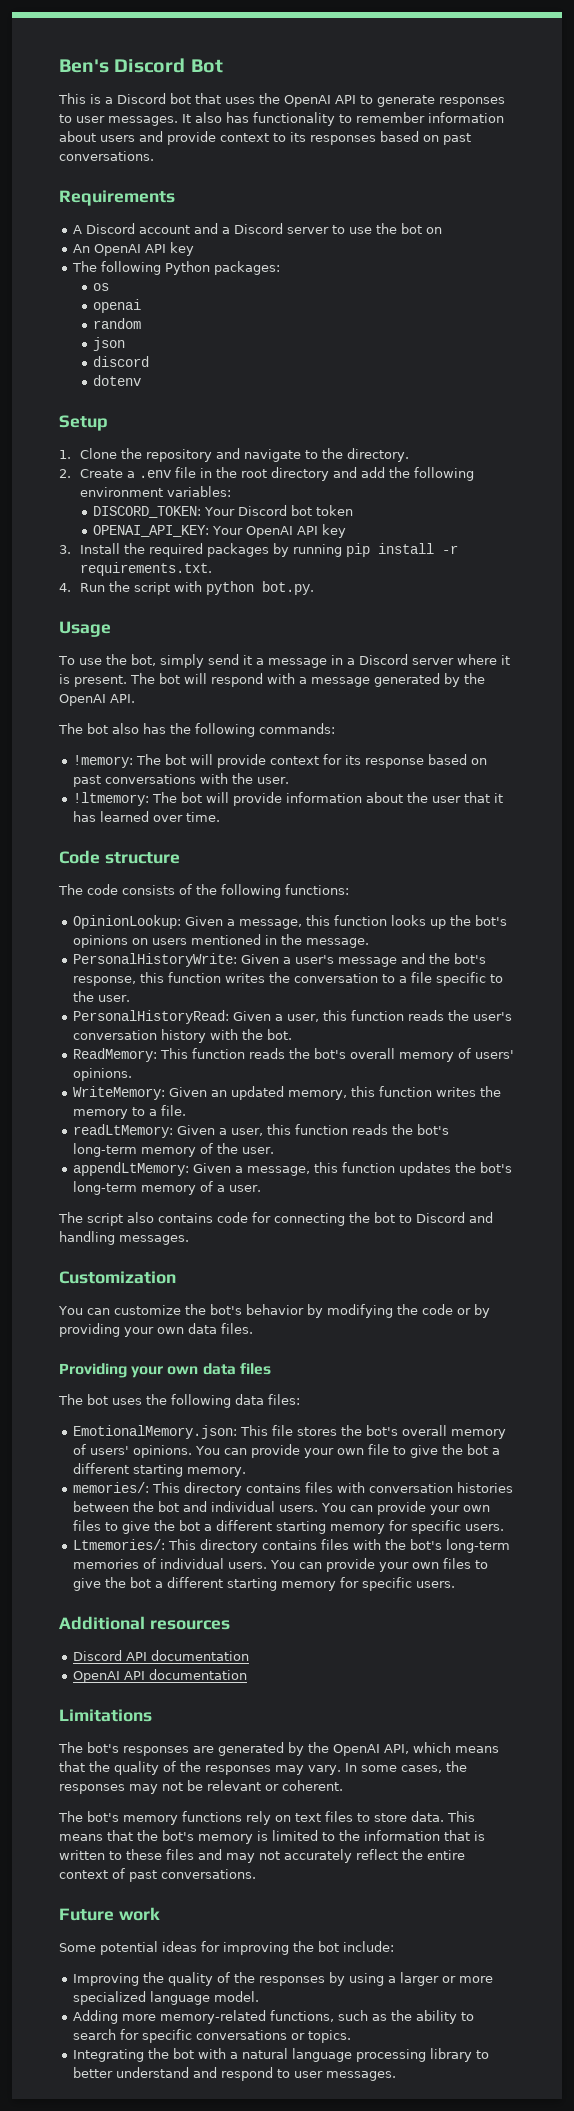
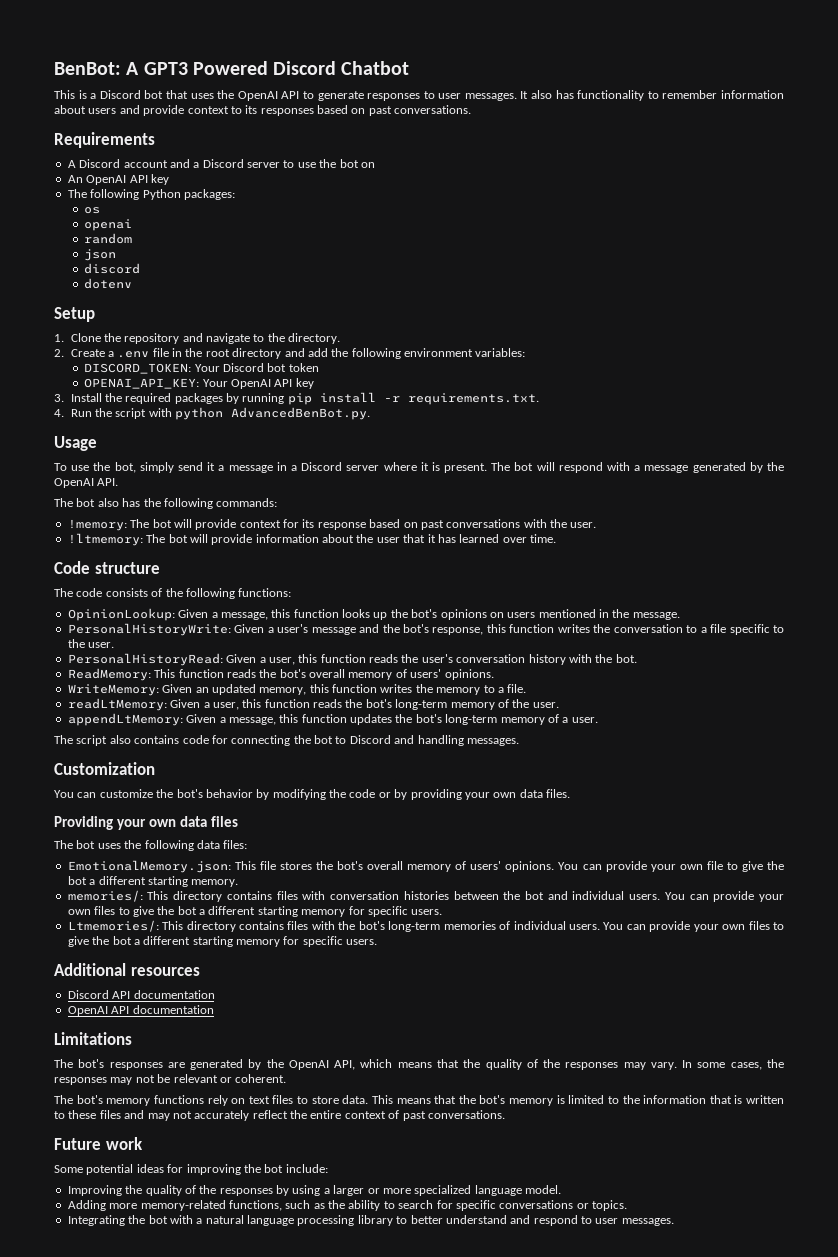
[59,58,223,73] Ben's Discord Bot -> [54,61,410,75] BenBot: A GPT3 Powered Discord Chatbot
[261,581,314,595] bot.py. -> [231,407,371,420] AdvancedBenBot.py.

